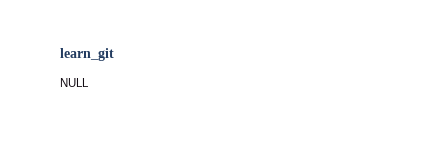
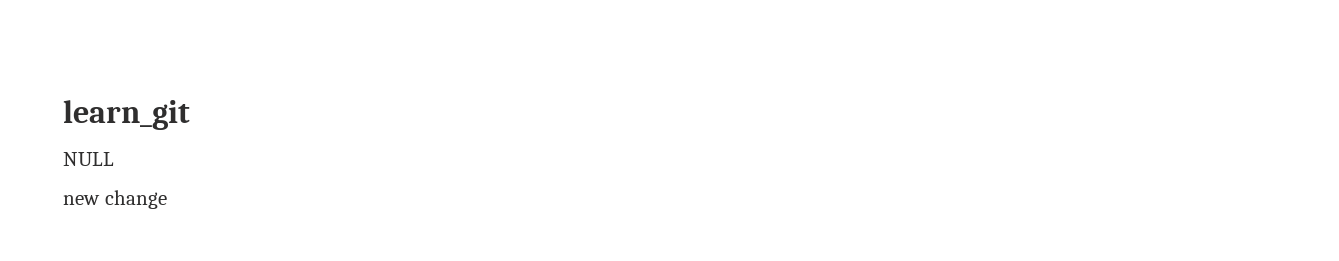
(89, 82) none -> [63,190,167,209] // new change

